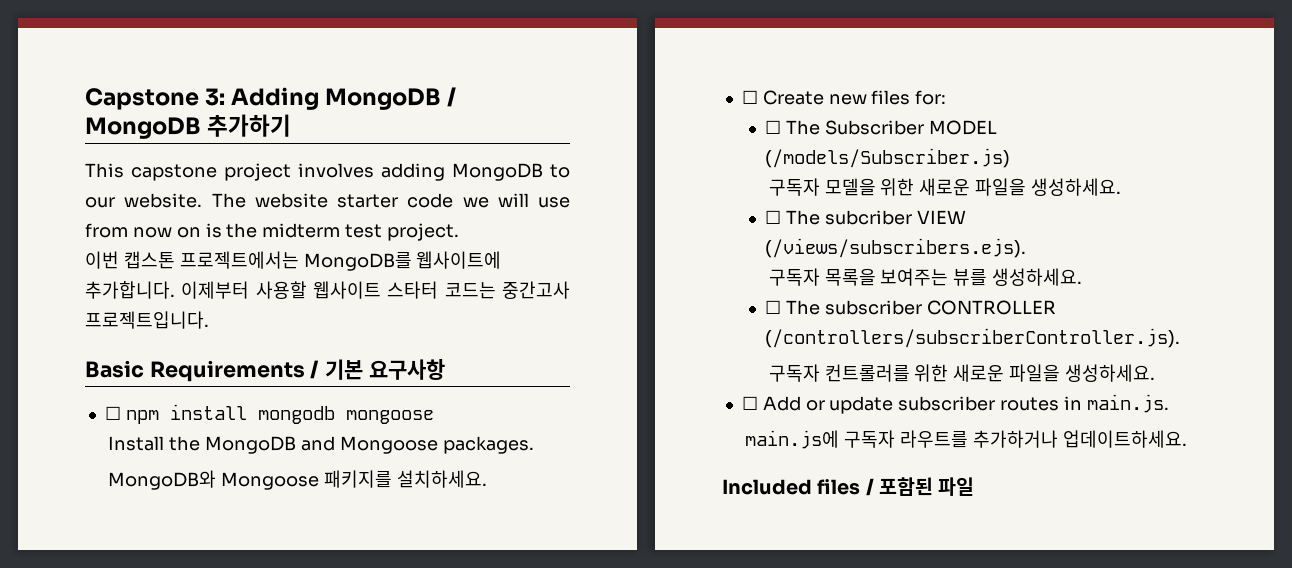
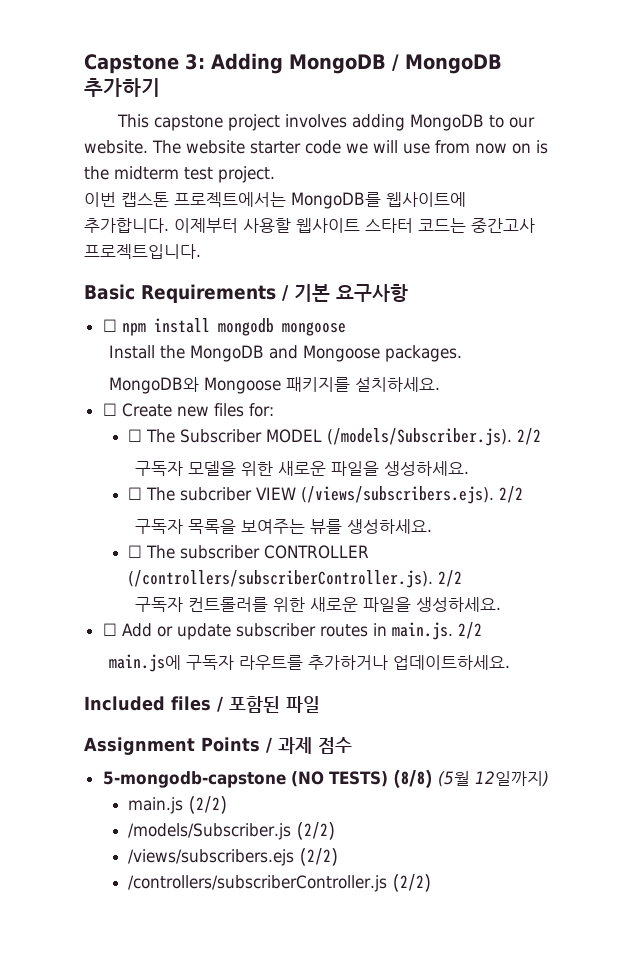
[765,148,1011,168] (/models/Subscriber.js) -> [327,428,542,446] (/models/Subscriber.js). 2/2
(1027, 248) none -> [499,486,524,503] 2/2
(1181, 338) none -> [438,570,463,587] 2/2
(1169, 403) none -> [457,622,482,639] 2/2
(975, 486) none -> [84,737,352,755] [102,769,549,789] [128,795,229,814] [128,821,337,840] [128,847,340,866] [128,873,433,892] // Assignment Points / 과제 점수 // 5-mongodb-capstone (NO TESTS) (8/8) (5월 12일까지) // main.js (2/2) // /models/Subscriber.js (2/2) // /views/subscribers.ejs (2/2) // /controllers/subscriberController.js (2/2)

